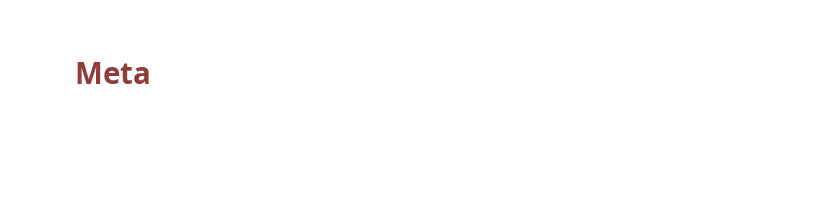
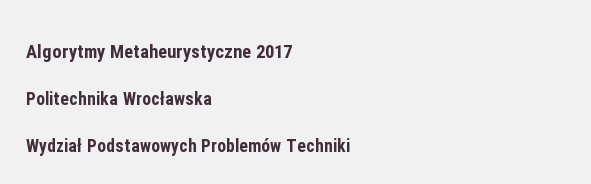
[75,62,151,84] Meta -> [26,44,292,62] [26,91,212,105] [26,138,351,156] Algorytmy Metaheurystyczne 2017 // Politechnika Wrocławska // Wydział Podstawowych Problemów Techniki

